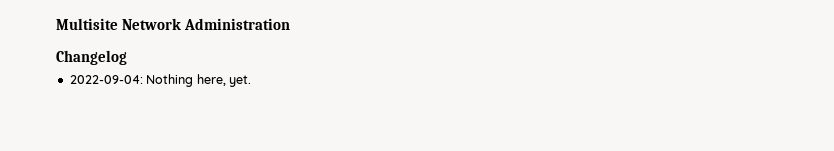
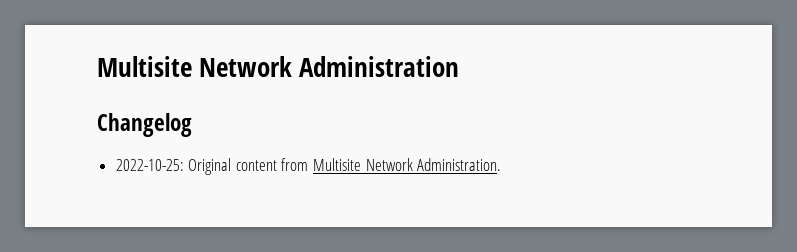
[69,74,251,87] 2022-09-04: Nothing here, yet. -> [115,158,502,175] 2022-10-25: Original content from Multisite Network Administration.

